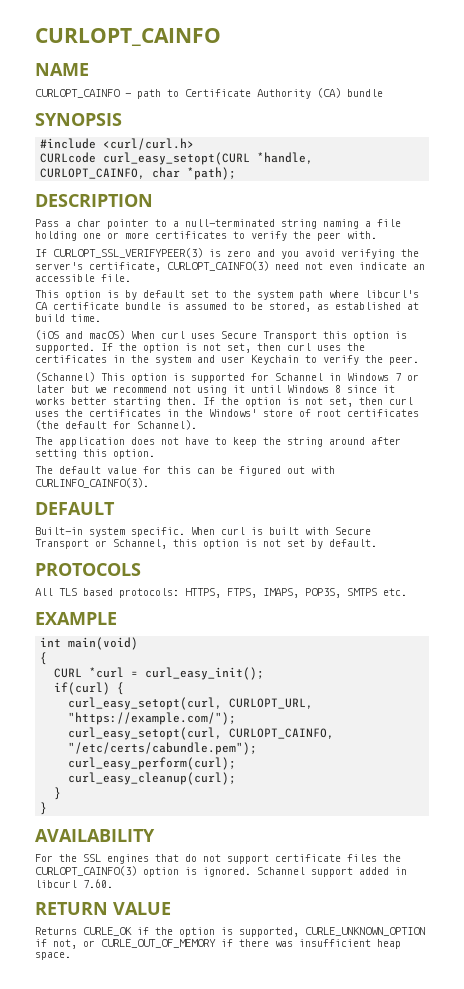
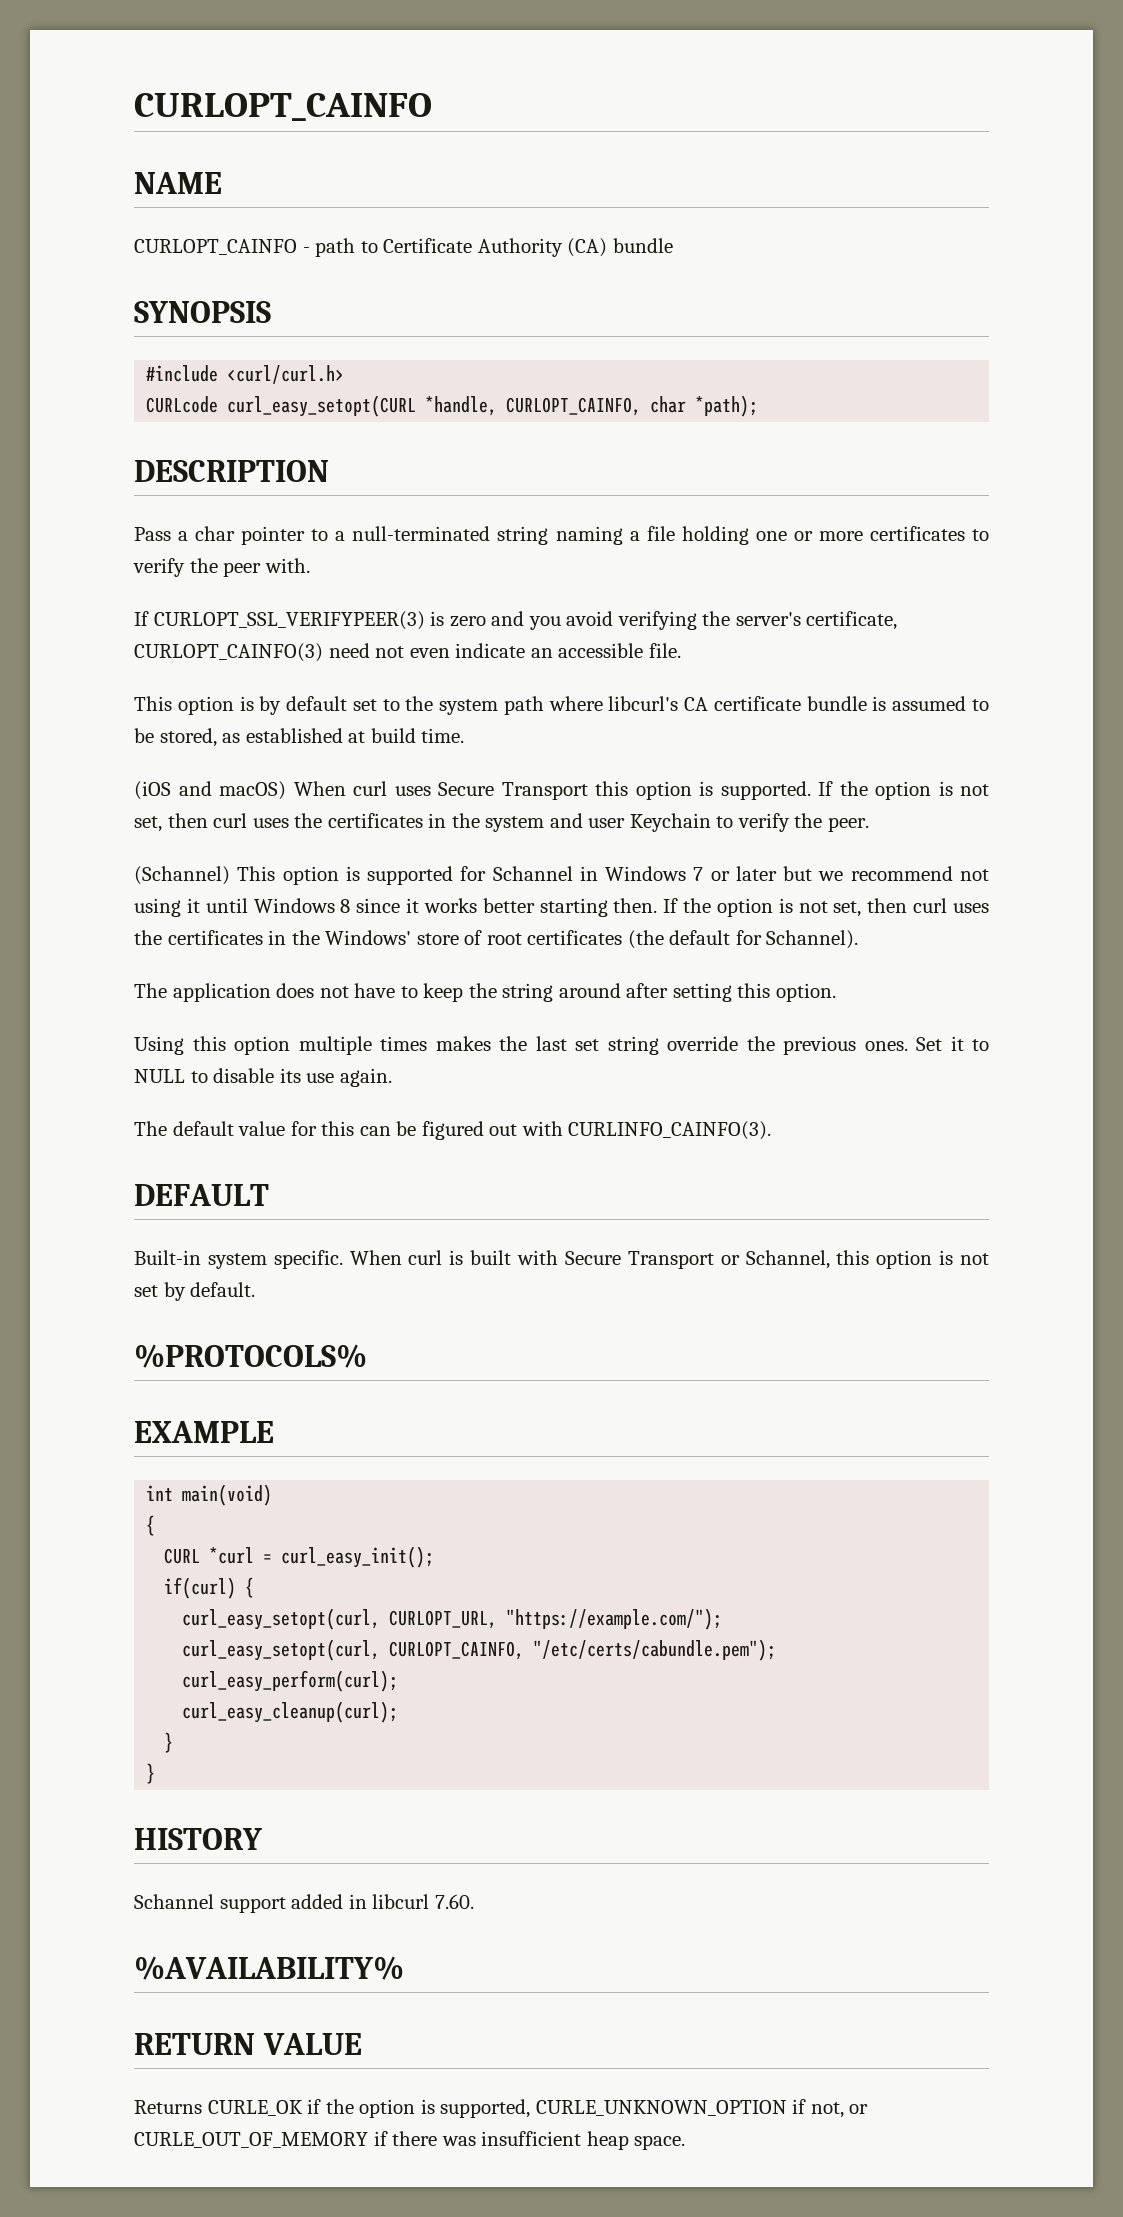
(155, 454) none -> [134,1036,989,1055] [134,1068,392,1087] // Using this option multiple times makes the last set string override the previous ones. Set it to NULL to disable its use again.
[35,563,141,576] [35,588,407,598] PROTOCOLS // All TLS based protocols: HTTPS, FTPS, IMAPS, POP3S, SMTPS etc. -> [134,1344,367,1368] %PROTOCOLS%
[35,829,155,842] [35,854,401,864] [35,866,251,877] AVAILABILITY // For the SSL engines that do not support certificate files the CURLOPT_CAINFO(3) option is ignored. -> [134,1828,262,1850] HISTORY //
(113, 883) none -> [134,1956,404,1980] // %AVAILABILITY%

